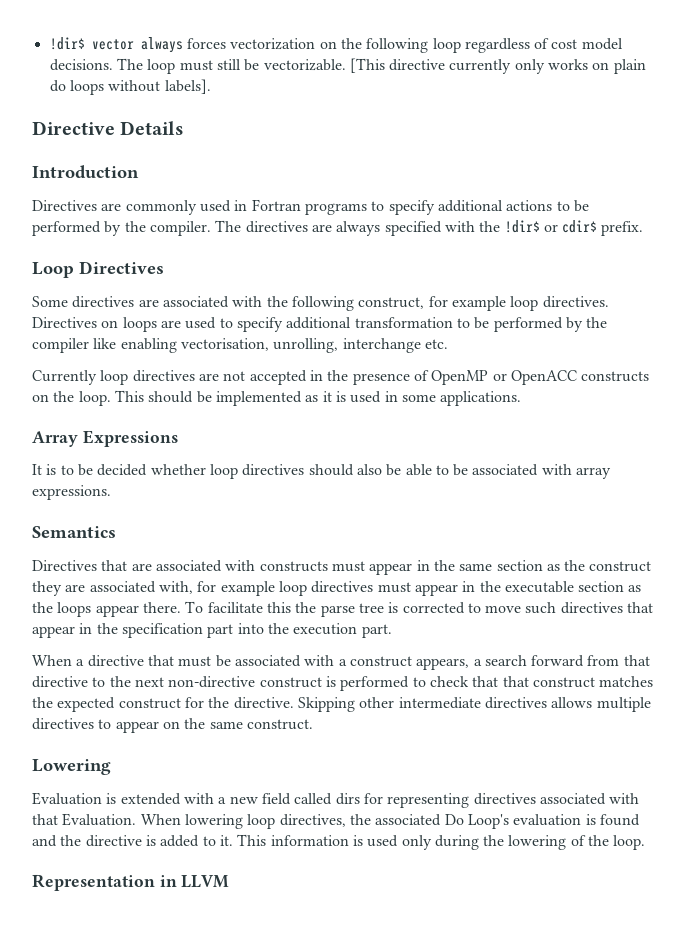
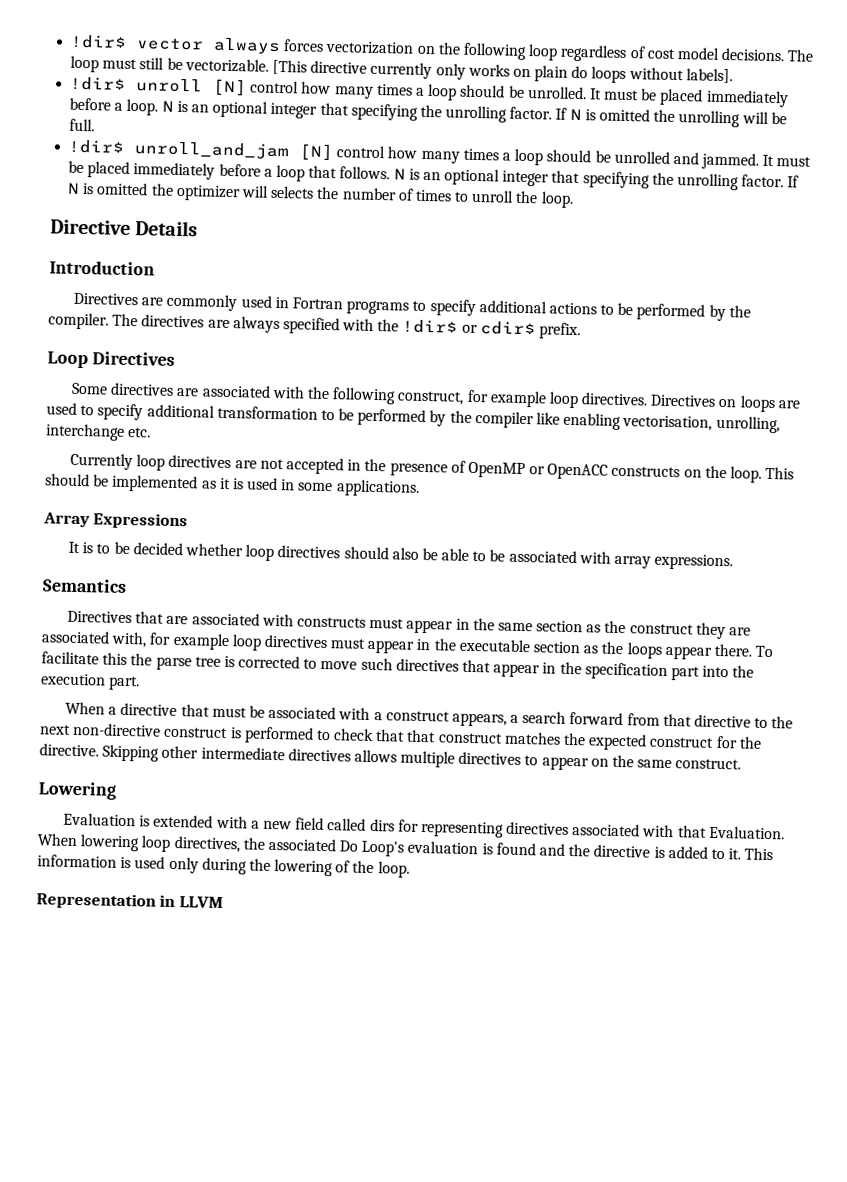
(211, 86) none -> [70,76,789,108] [69,97,787,128] [69,118,96,132] [68,139,812,170] [68,160,800,191] [67,182,574,208] // !dir$ unroll [N] control how many times a loop should be unrolled. It must be placed immediately before a loop. N is an optional integer that specifying the unrolling factor. If N is omitted the unrolling will be full. // !dir$ unroll_and_jam [N] control how many times a loop should be unrolled and jammed. It must be placed immediately before a loop that follows. N is an optional integer that specifying the unrolling factor. If N is omitted the optimizer will selects the number of times to unroll the loop.

